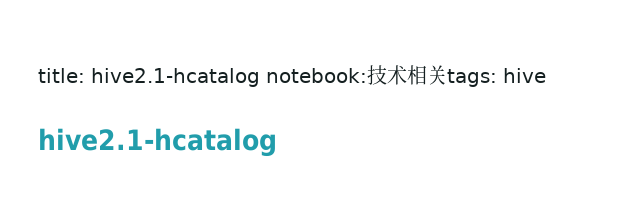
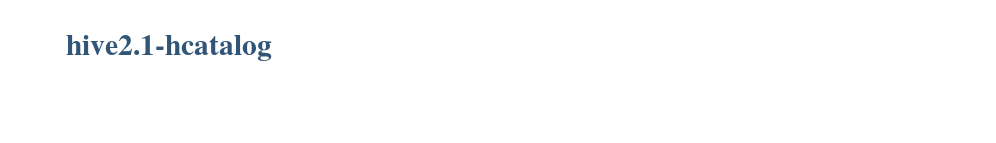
[38,65,546,87] title: hive2.1-hcatalog notebook:技术相关tags: hive // -> (66, 48) none

